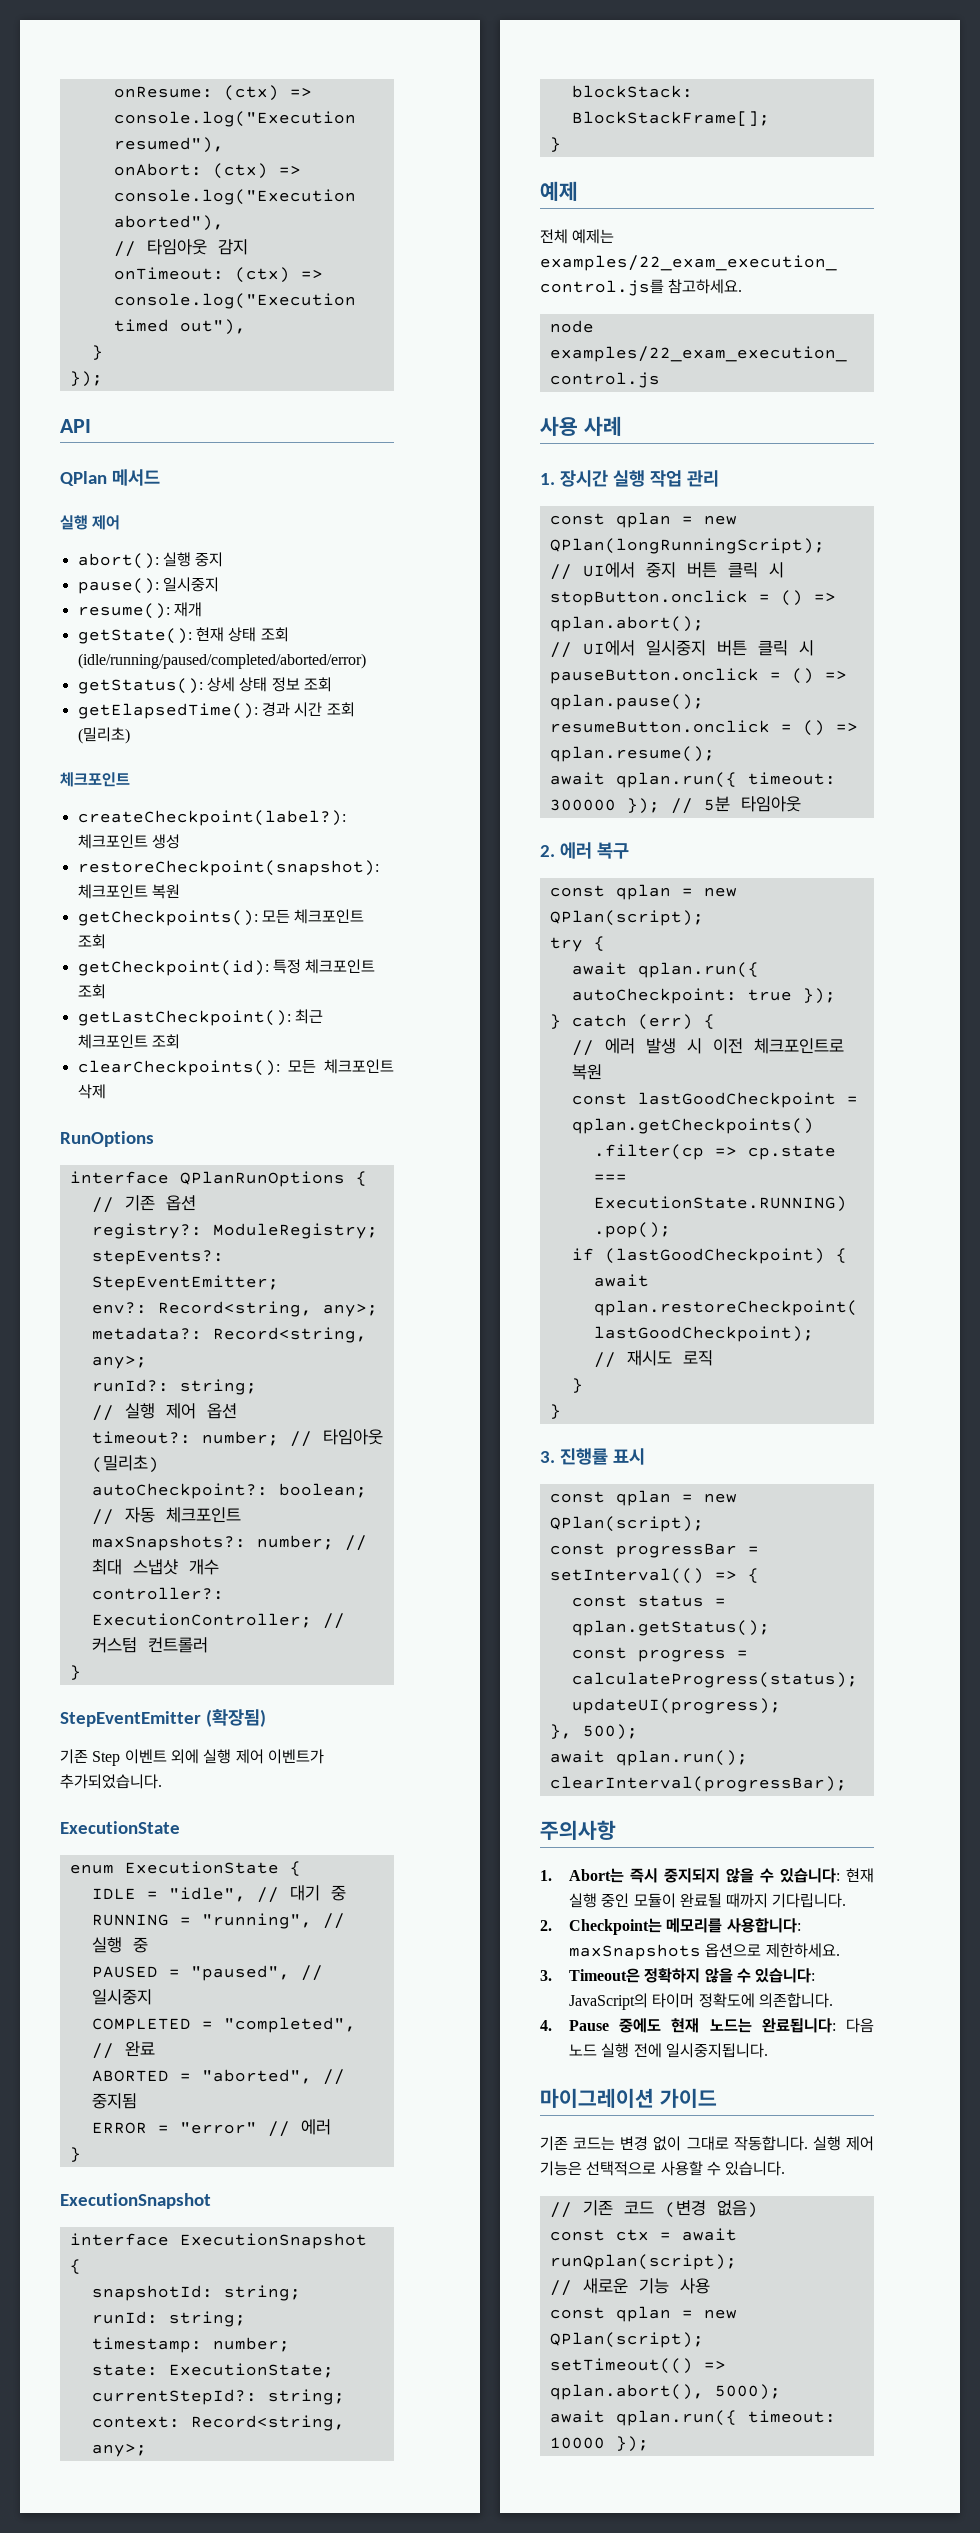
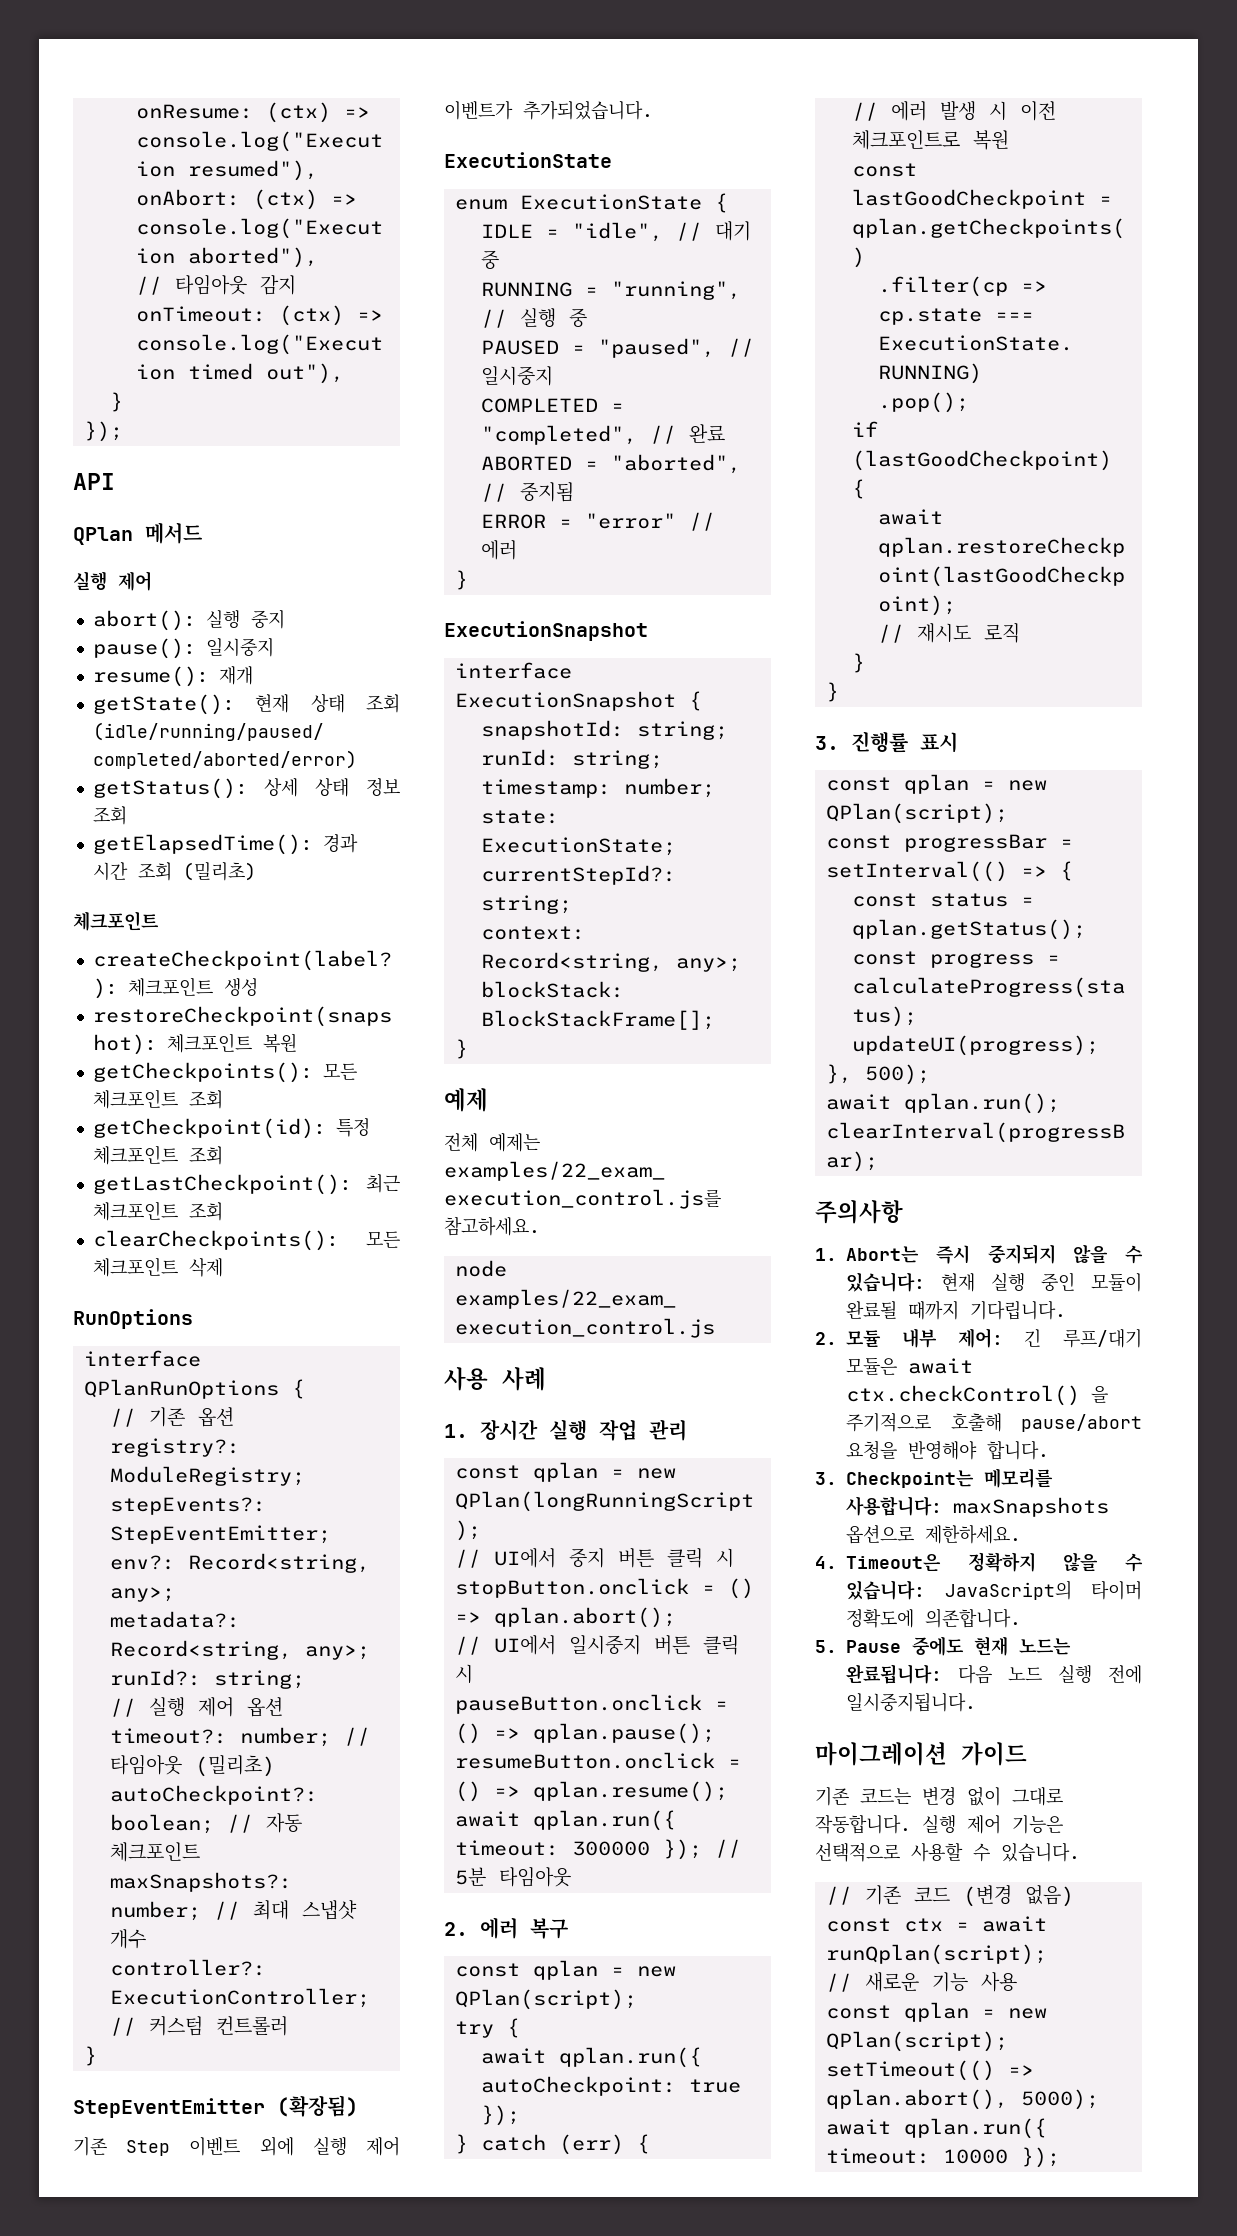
(552, 1925) none -> [846,1328,1142,1348] [846,1357,973,1375] [846,1385,1108,1406] [846,1413,1142,1432] [846,1440,1049,1460] [815,1472,837,1485] 모듈 내부 제어: 긴 루프/대기 모듈은 await ctx.checkControl() 을 주기적으로 호출해 pause/abort 요청을 반영해야 합니다. // 3.
[540,1970,552,1981] 3. -> [815,1556,837,1569] 4.
[540,2020,552,2031] 4. -> [815,1640,837,1653] 5.

